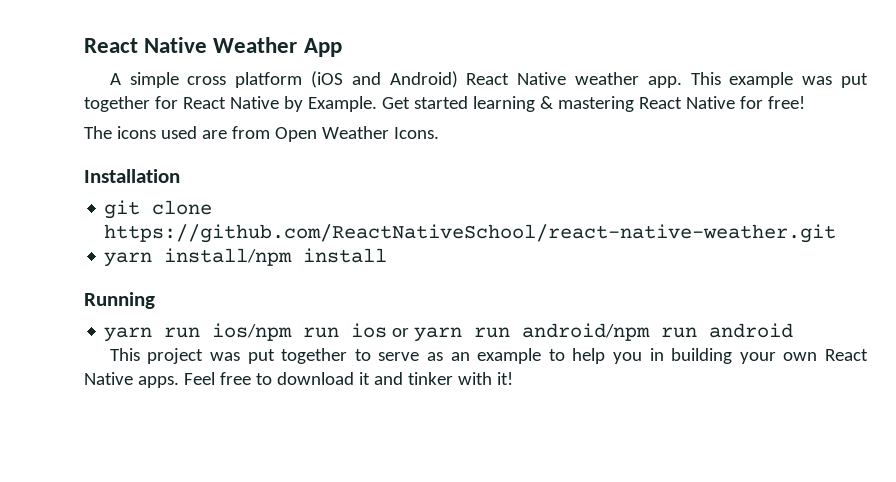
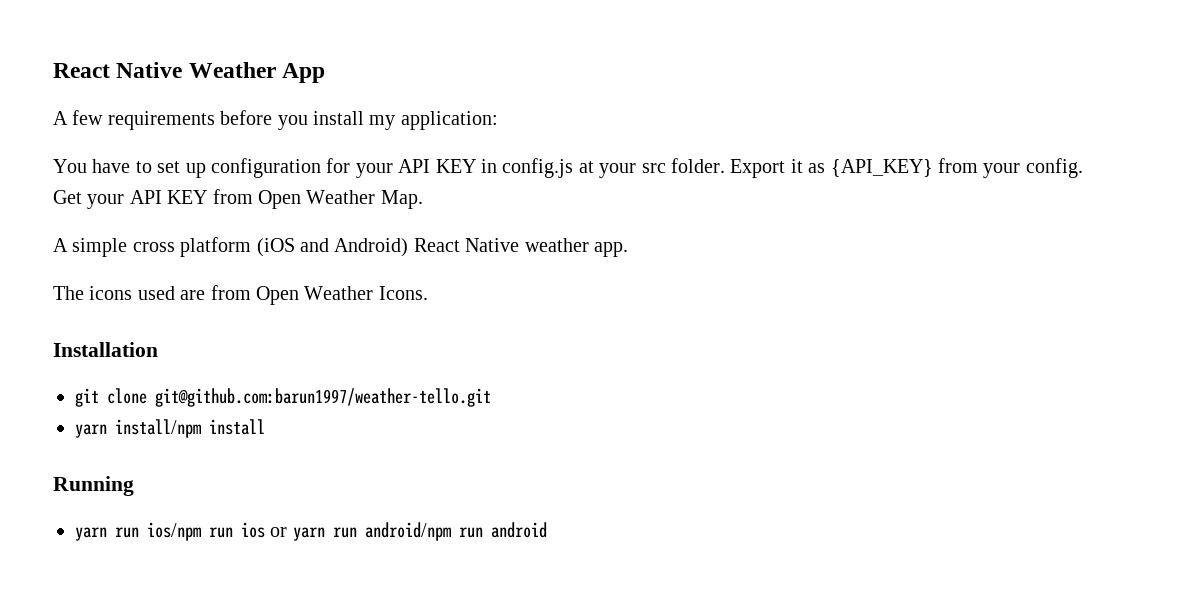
(342, 47) none -> [53,110,498,130] [53,158,1083,178] [53,189,423,209] // A few requirements before you install my application: // You have to set up configuration for your API KEY in config.js at your src folder. Export it as {API_KEY} from your config. Get your API KEY from Open Weather Map.
[690,72,868,88] [84,96,805,112] This example was put together for React Native by Example. Get started learning & mastering React Native for free! -> (628, 249) none
[104,224,837,243] https://github.com/ReactNativeSchool/react-native-weather.git -> [155,388,491,407] git@github.com:barun1997/weather-tello.git
[109,348,868,364] [84,372,513,388] // This project was put together to serve as an example to help you in building your own React Native apps. Feel free to download it and tinker with it! -> (547, 530) none

